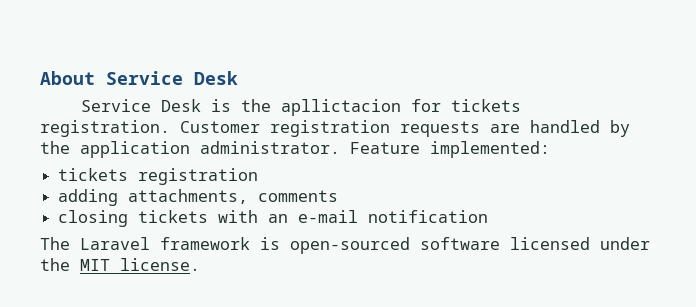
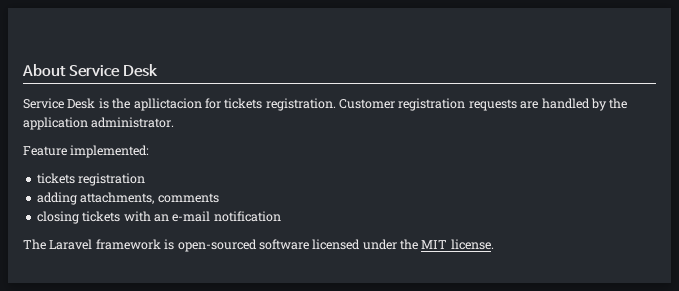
(340, 147) none -> (175, 122) //

